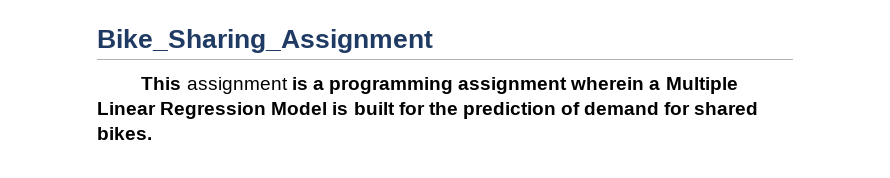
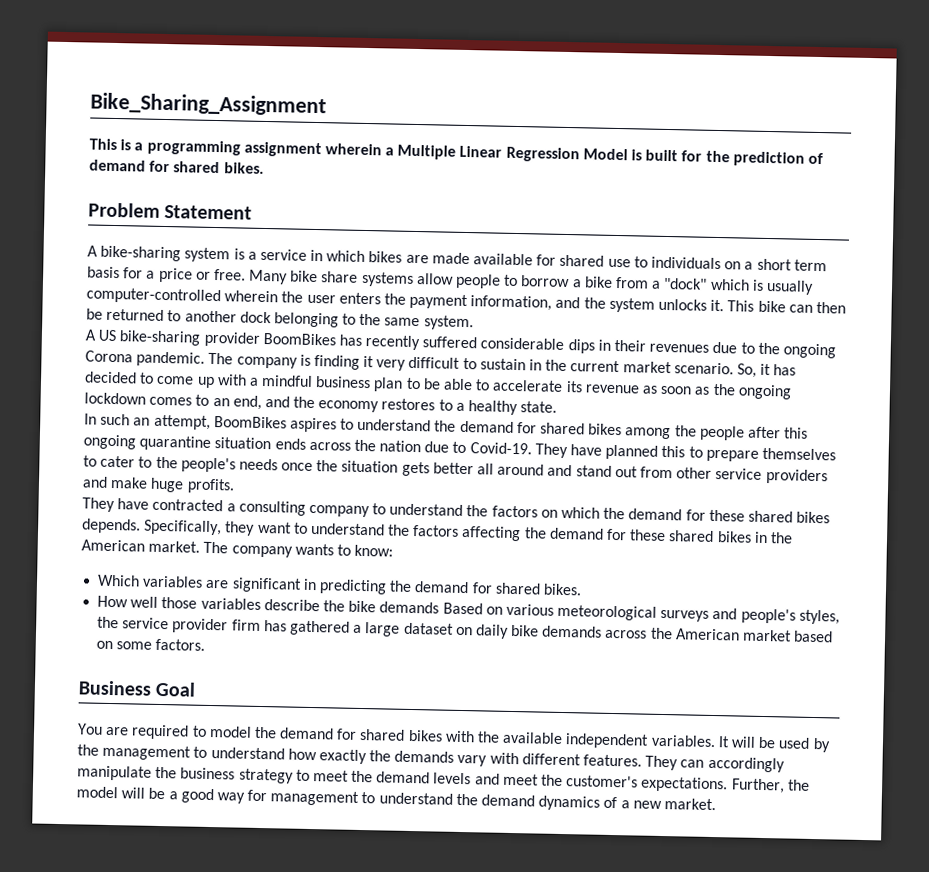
[186,77,288,94] assignment -> (117, 144) none
(152, 133) none -> [88,202,253,220] [87,245,827,272] [87,266,814,295] [86,287,846,314] [86,308,474,331] [85,329,836,359] [85,350,797,378] [84,371,792,400] [84,392,558,416] [84,413,809,441] [83,434,836,462] [83,455,828,485] [82,476,235,494] [82,497,831,524] [82,518,793,544] [81,539,394,558] [97,574,582,596] [97,595,840,625] [97,616,834,643] [96,638,206,651] [78,680,197,697] [77,723,831,753] [77,744,785,773] [77,765,810,794] [76,786,716,811] // Problem Statement // A bike-sharing system is a service in which bikes are made available for shared use to individuals on a short term basis for a price or free. Many bike share systems allow people to borrow a bike from a "dock" which is usually computer-controlled wherein the user enters the payment information, and the system unlocks it. This bike can then be returned to another dock belonging to the same system. // A US bike-sharing provider BoomBikes has recently suffered considerable dips in their revenues due to the ongoing Corona pandemic. The company is finding it very difficult to sustain in the current market scenario. So, it has decided to come up with a mindful business plan to be able to accelerate its revenue as soon as the ongoing lockdown comes to an end, and the economy restores to a healthy state. // In such an attempt, BoomBikes aspires to understand the demand for shared bikes among the people after this ongoing quarantine situation ends across the nation due to Covid-19. They have planned this to prepare themselves to cater to the people's needs once the situation gets better all around and stand out from other service providers and make huge profits. // They have contracted a consulting company to understand the factors on which the demand for these shared bikes depends. Specifically, they want to understand the factors affecting the demand for these shared bikes in the American market. The company wants to know: // Which variables are significant in predicting the demand for shared bikes. // How well those variables describe the bike demands Based on various meteorological surveys and people's styles, the service provider firm has gathered a large dataset on daily bike demands across the American market based on some factors. // Business Goal // You are required to model the demand for shared bikes with the available independent variables. It will be used by the management to understand how exactly the demands vary with different features. They can accordingly manipulate the business strategy to meet the demand levels and meet the customer's expectations. Further, the model will be a good way for management to understand the demand dynamics of a new market.

